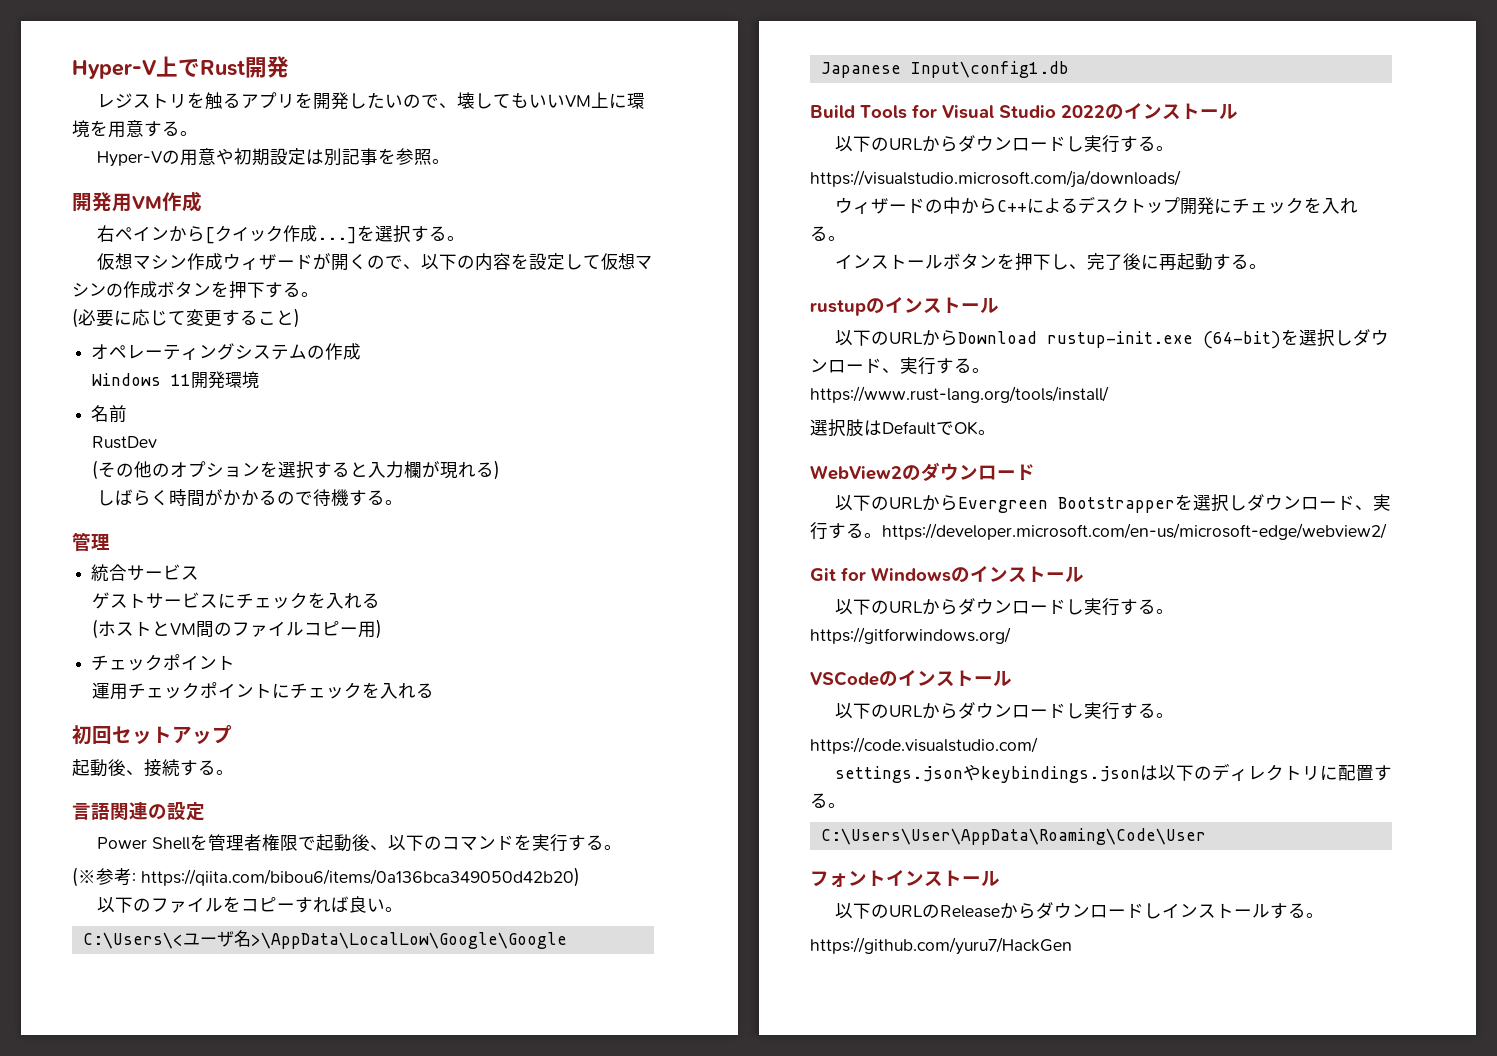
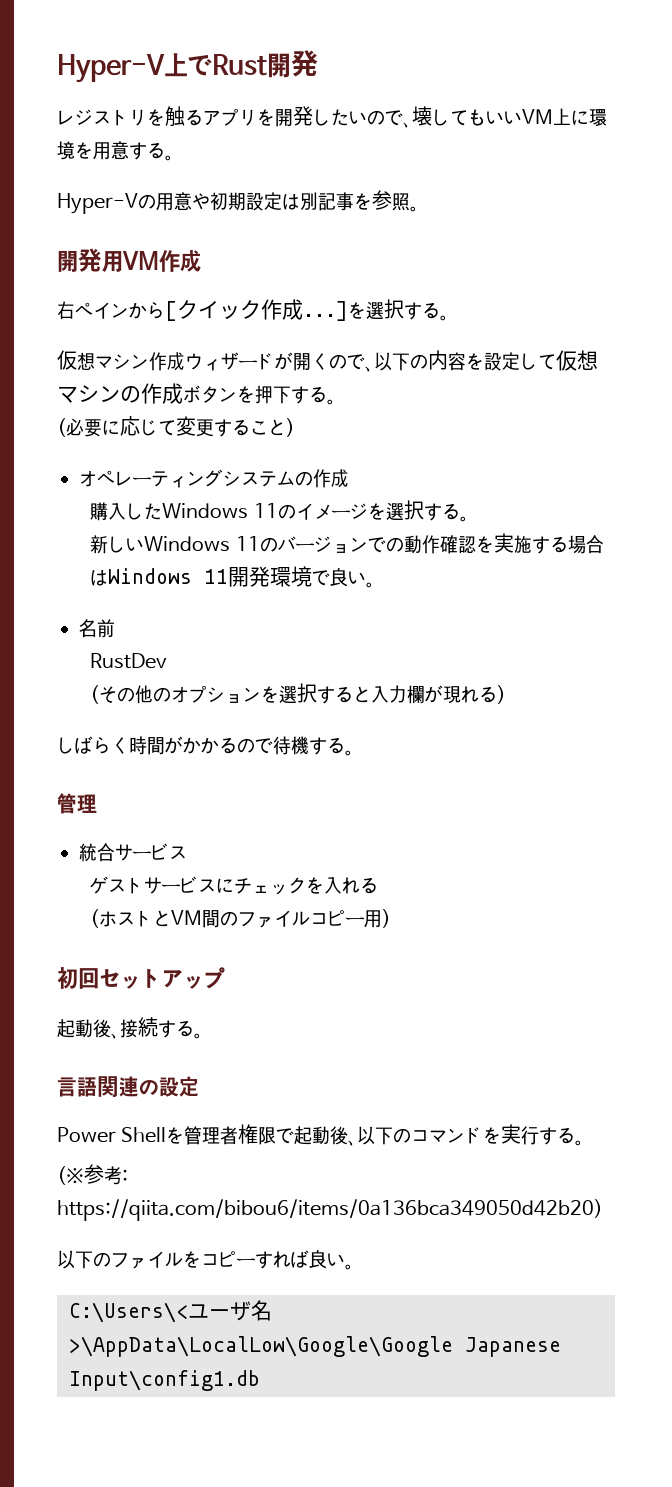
(362, 351) none -> [90,500,469,522] [90,533,604,554] [90,569,109,586] 購入したWindows 11のイメージを選択する。 // 新しいWindows 11のバージョンでの動作確認を実施する場合は
(260, 380) none -> [312,568,376,588] で良い。
[91,654,236,671] [92,682,435,700] // チェックポイント // 運用チェックポイントにチェックを入れる -> (392, 918) none
[810,103,1238,120] [834,135,1174,153] [810,170,1181,188] [834,196,1358,215] [810,226,846,241] [834,253,1267,271] [810,297,999,316] [834,329,1389,349] [810,357,990,375] [810,386,1109,403] [810,419,996,437] [810,462,1035,481] [834,494,1391,513] [810,522,1387,540] [810,566,1084,583] [834,598,1174,616] [810,627,1011,644] [810,670,1012,687] [834,702,1174,720] [810,737,1038,754] [834,763,1392,783] [810,793,846,808] [820,828,1206,845] [810,870,1000,887] [834,902,1324,919] [810,937,1072,955] // Build Tools for Visual Studio 2022のインストール // 以下のURLからダウンロードし実行する。 // https://visualstudio.microsoft.com/ja/downloads/ // ウィザードの中からC++によるデスクトップ開発にチェックを入れる。 // インストールボタンを押下し、完了後に再起動する。 // rustupのインストール // 以下のURLからDownload rustup-init.exe (64-bit)を選択しダウンロード、実行する。 // https://www.rust-lang.org/tools/install/ // 選択肢はDefaultでOK。 // WebView2のダウンロード // 以下のURLからEvergreen Bootstrapperを選択しダウンロード、実行する。https://developer.microsoft.com/en-us/microsoft-edge/webview2/ // Git for Windowsのインストール // 以下のURLからダウンロードし実行する。 // https://gitforwindows.org/ // VSCodeのインストール // 以下のURLからダウンロードし実行する。 // https://code.visualstudio.com/ // settings.jsonやkeybindings.jsonは以下のディレクトリに配置する。 // C:\Users\User\AppData\Roaming\Code\User // フォントインストール // 以下のURLのReleaseからダウンロードしインストールする。 // https://github.com/yuru7/HackGen -> (260, 1380) none

